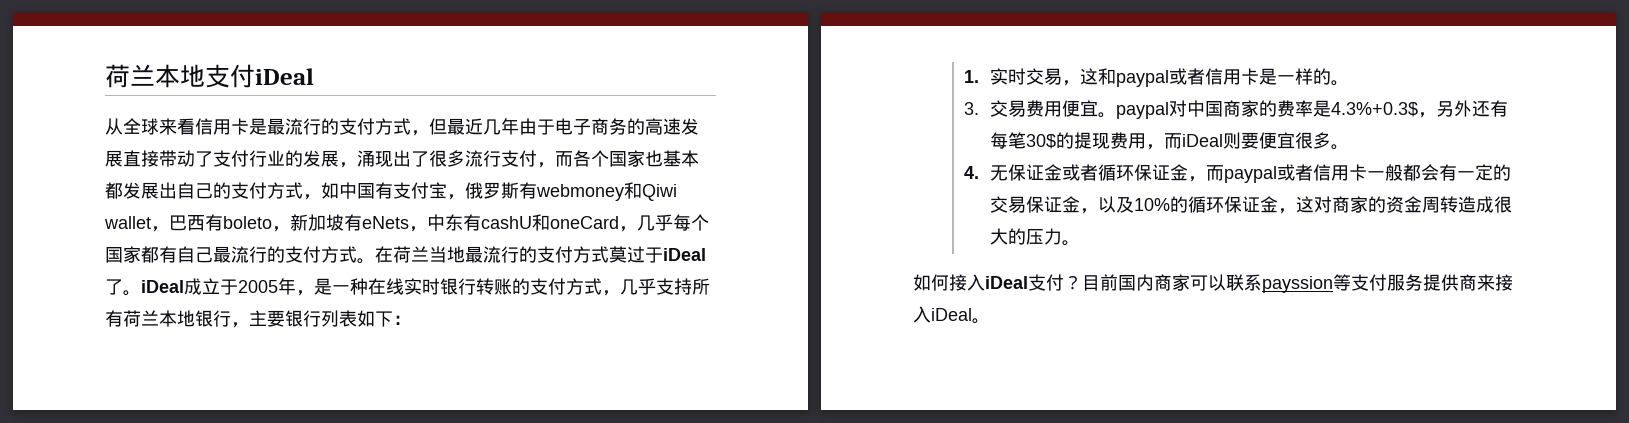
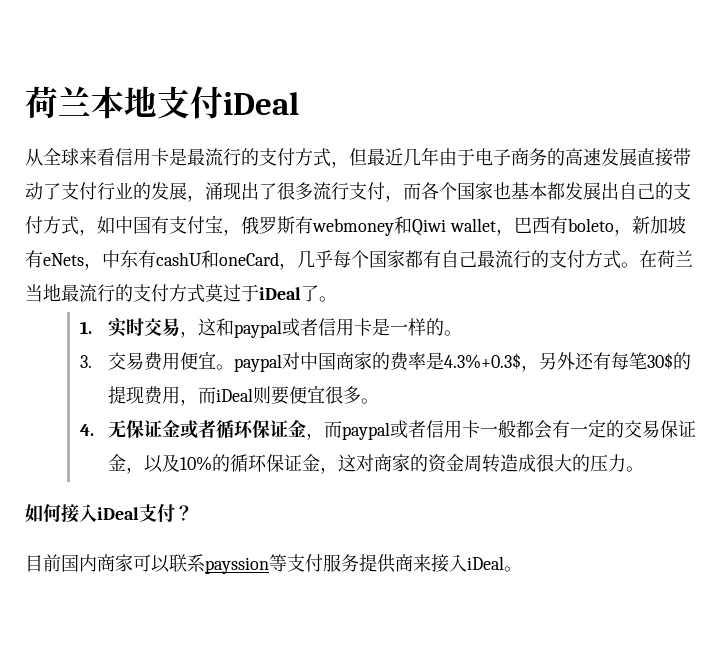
[141,278,710,296] [105,310,411,328] iDeal成立于2005年，是一种在线实时银行转账的支付方式，几乎支持所有荷兰本地银行，主要银行列表如下： -> (337, 299) none
(1082, 282) none -> (193, 513) //

